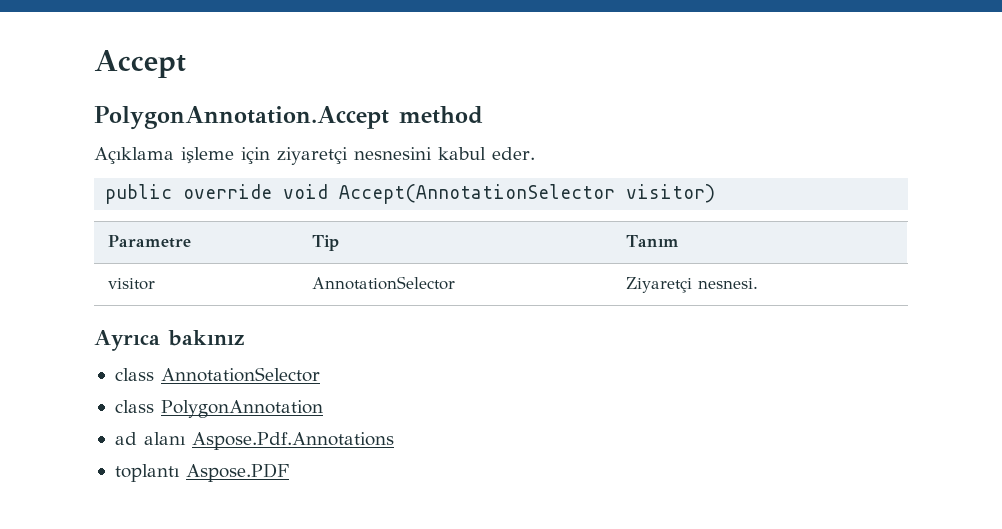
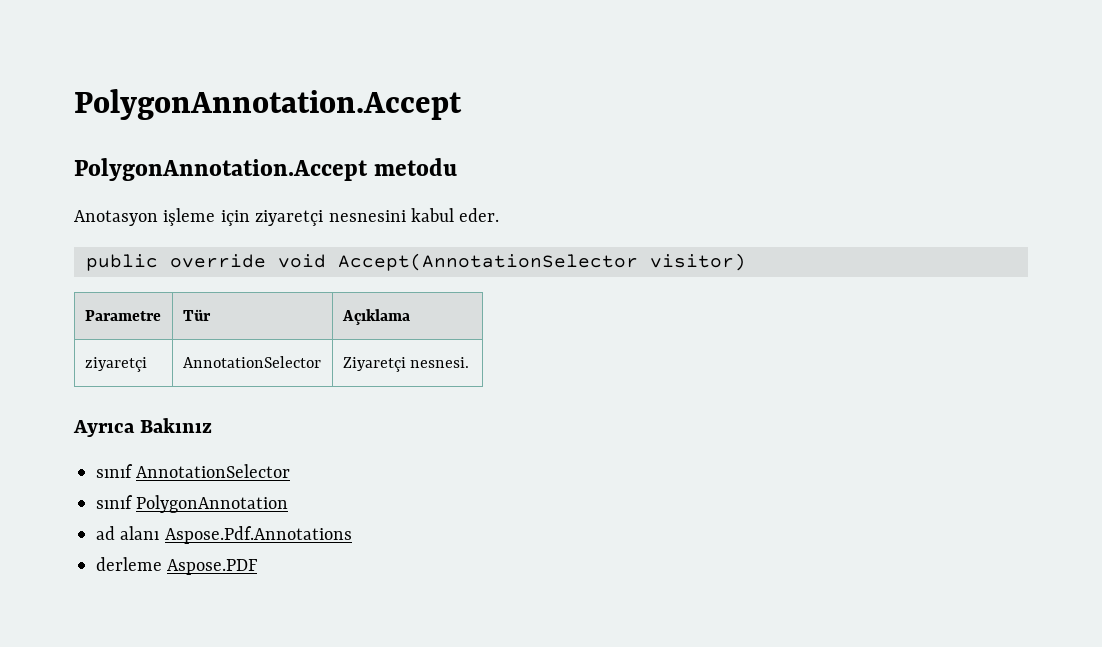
[94,50,186,78] [94,106,483,130] [94,147,174,164] Accept // PolygonAnnotation.Accept method // Açıklama -> [74,89,462,120] [74,158,458,181] [74,210,158,226] PolygonAnnotation.Accept // PolygonAnnotation.Accept metodu // Anotasyon
[311,235,339,251] [625,235,679,247] [107,278,155,290] Tip | Tanım // visitor -> [182,309,211,321] [341,309,410,325] [84,357,147,372] Tür | Açıklama // ziyaretçi
[167,330,244,346] [114,368,154,381] bakınız // class -> [140,418,213,433] [96,464,133,478] Bakınız // sınıf
[114,400,154,413] class -> [96,495,133,509] sınıf
[114,464,180,482] toplantı -> [96,557,162,571] derleme

